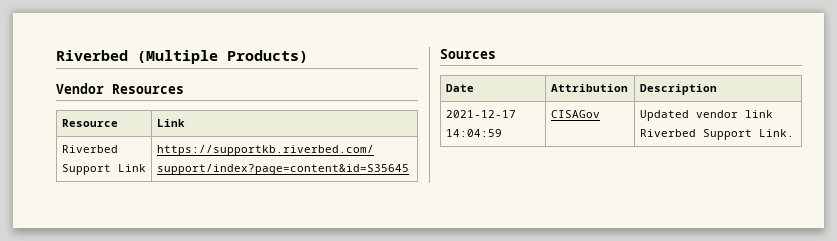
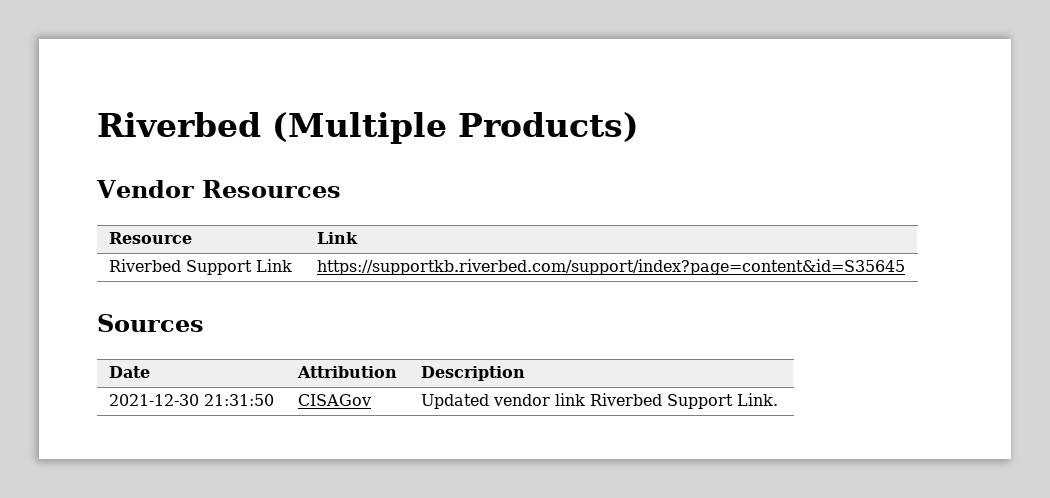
[445,110,516,118] [445,129,502,137] 2021-12-17 14:04:59 -> [108,394,274,406] 2021-12-30 21:31:50

